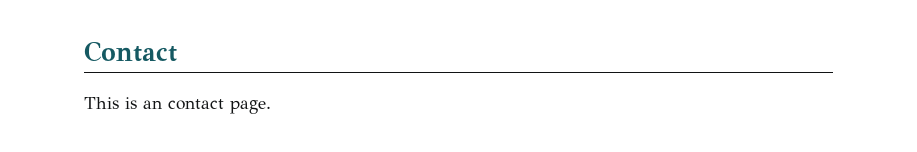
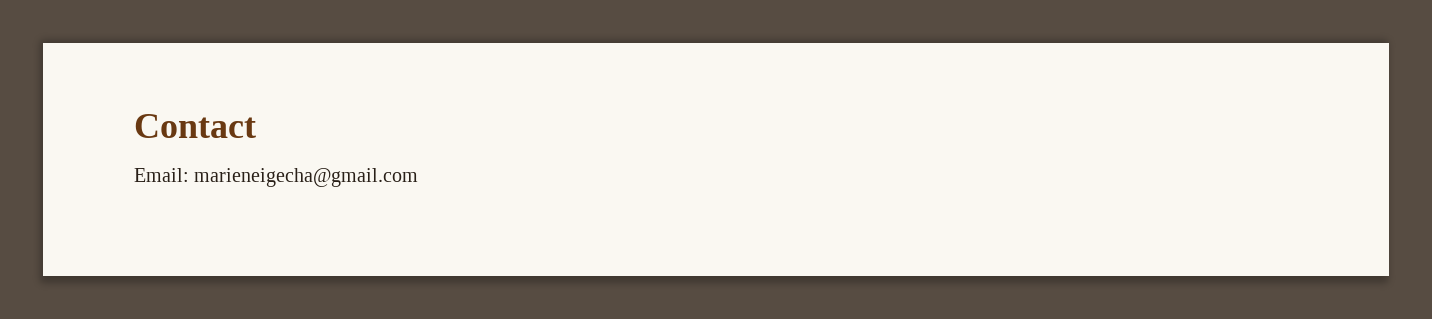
[84,97,271,114] This is an contact page. -> [134,168,419,187] Email: marieneigecha@gmail.com

